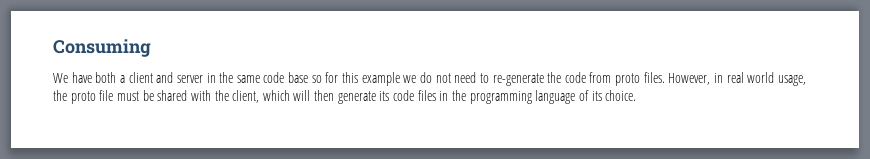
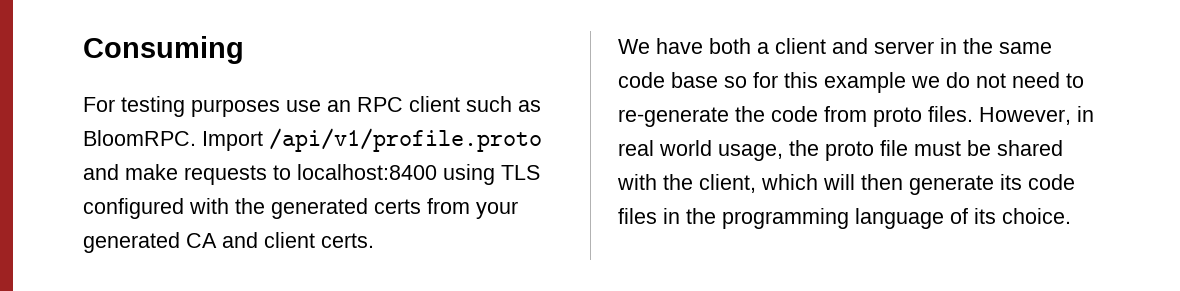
(151, 48) none -> [83,96,541,117] [83,128,542,152] [83,164,540,185] [83,198,518,219] [83,232,374,253] // For testing purposes use an RPC client such as BloomRPC. Import /api/v1/profile.proto and make requests to localhost:8400 using TLS configured with the generated certs from your generated CA and client certs.

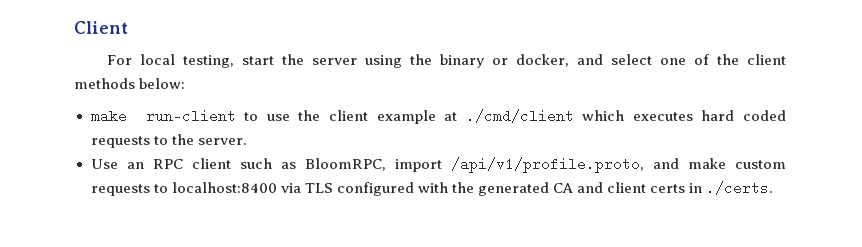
[83,36,244,64] Consuming -> [74,21,128,34] Client
[121,96,321,117] testing purposes use -> [140,54,787,68] [74,78,186,89] [90,109,787,124] [90,134,247,148] [90,159,118,169] local testing, start the server using the binary or docker, and select one of the client methods below: // make run-client to use the client example at ./cmd/client which executes hard coded requests to the server. // Use
[83,128,542,152] BloomRPC. Import /api/v1/profile.proto -> [304,157,644,173] BloomRPC, import /api/v1/profile.proto,
(178, 172) none -> [735,160,786,169] custom
[443,164,495,185] using -> [280,183,301,193] via
[374,198,518,219] [83,232,374,253] [618,38,1052,54] [618,72,1084,93] [618,106,1094,127] [618,140,1063,161] [617,174,1075,195] [618,208,1071,229] certs from your generated CA and client certs. // We have both a client and server in the same code base so for this example we do not need to re-generate the code from proto files. However, in real world usage, the proto file must be shared with the client, which will then generate its code files in the programming language of its choice. -> [552,181,774,195] CA and client certs in ./certs.

